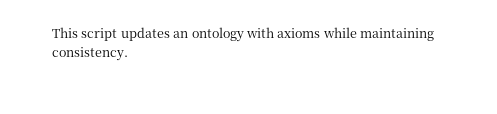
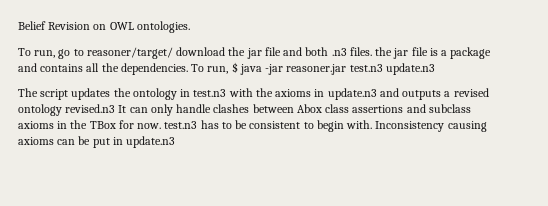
[52,27,434,42] [52,47,128,61] This script updates an ontology with axioms while maintaining consistency. -> [18,21,190,33] [18,47,492,59] [18,62,435,75] [18,88,489,100] [18,104,471,116] [18,120,487,132] [18,136,176,148] Belief Revision on OWL ontologies. // To run, go to reasoner/target/ download the jar file and both .n3 files. the jar file is a package and contains all the dependencies. To run, $ java -jar reasoner.jar test.n3 update.n3 // The script updates the ontology in test.n3 with the axioms in update.n3 and outputs a revised ontology revised.n3 It can only handle clashes between Abox class assertions and subclass axioms in the TBox for now. test.n3 has to be consistent to begin with. Inconsistency causing axioms can be put in update.n3

